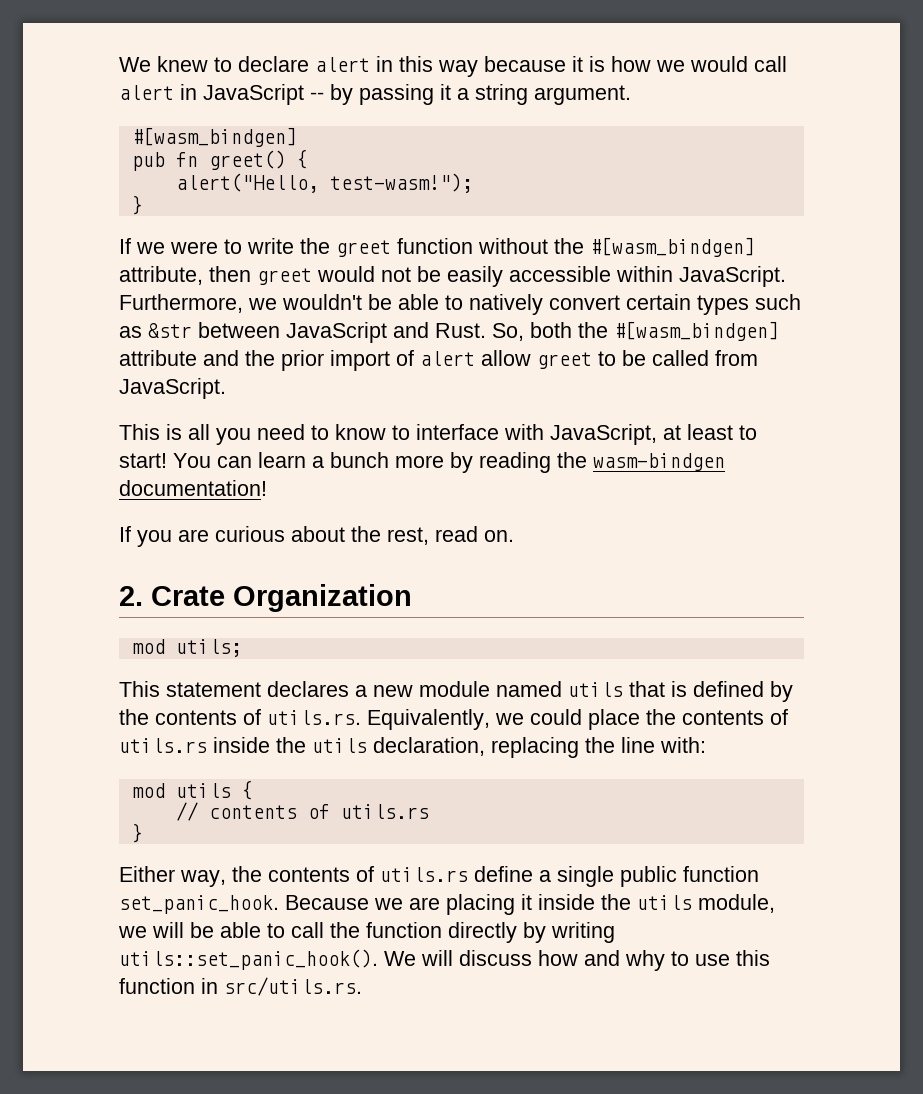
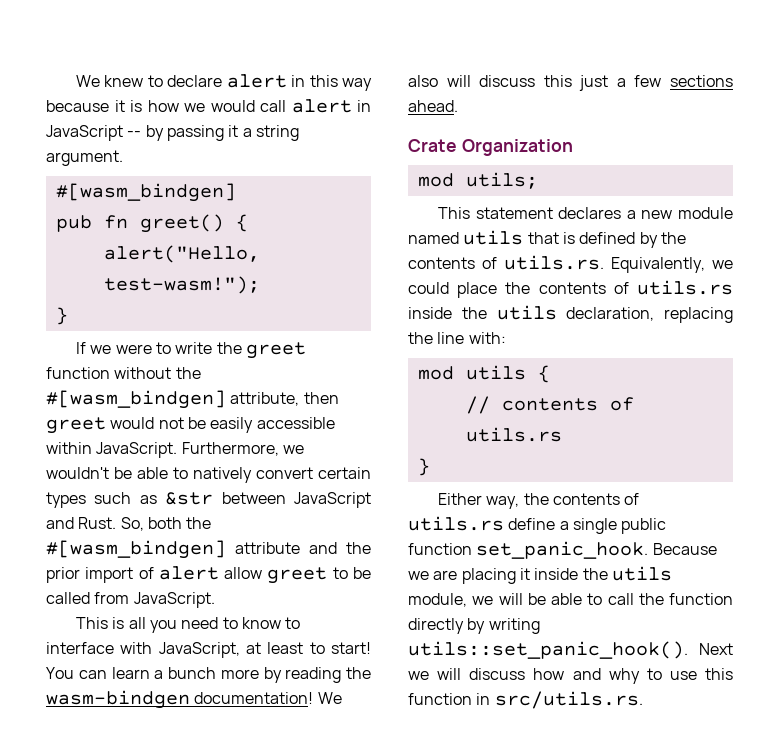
[119,526,514,547] [119,586,143,606] // If you are curious about the rest, read on. // 2. -> [317,692,342,704] [408,75,733,91] [408,100,458,112] We also will discuss this just a few sections ahead. //
[384,951,416,966] We -> [699,643,733,655] [408,671,429,680] Next we

